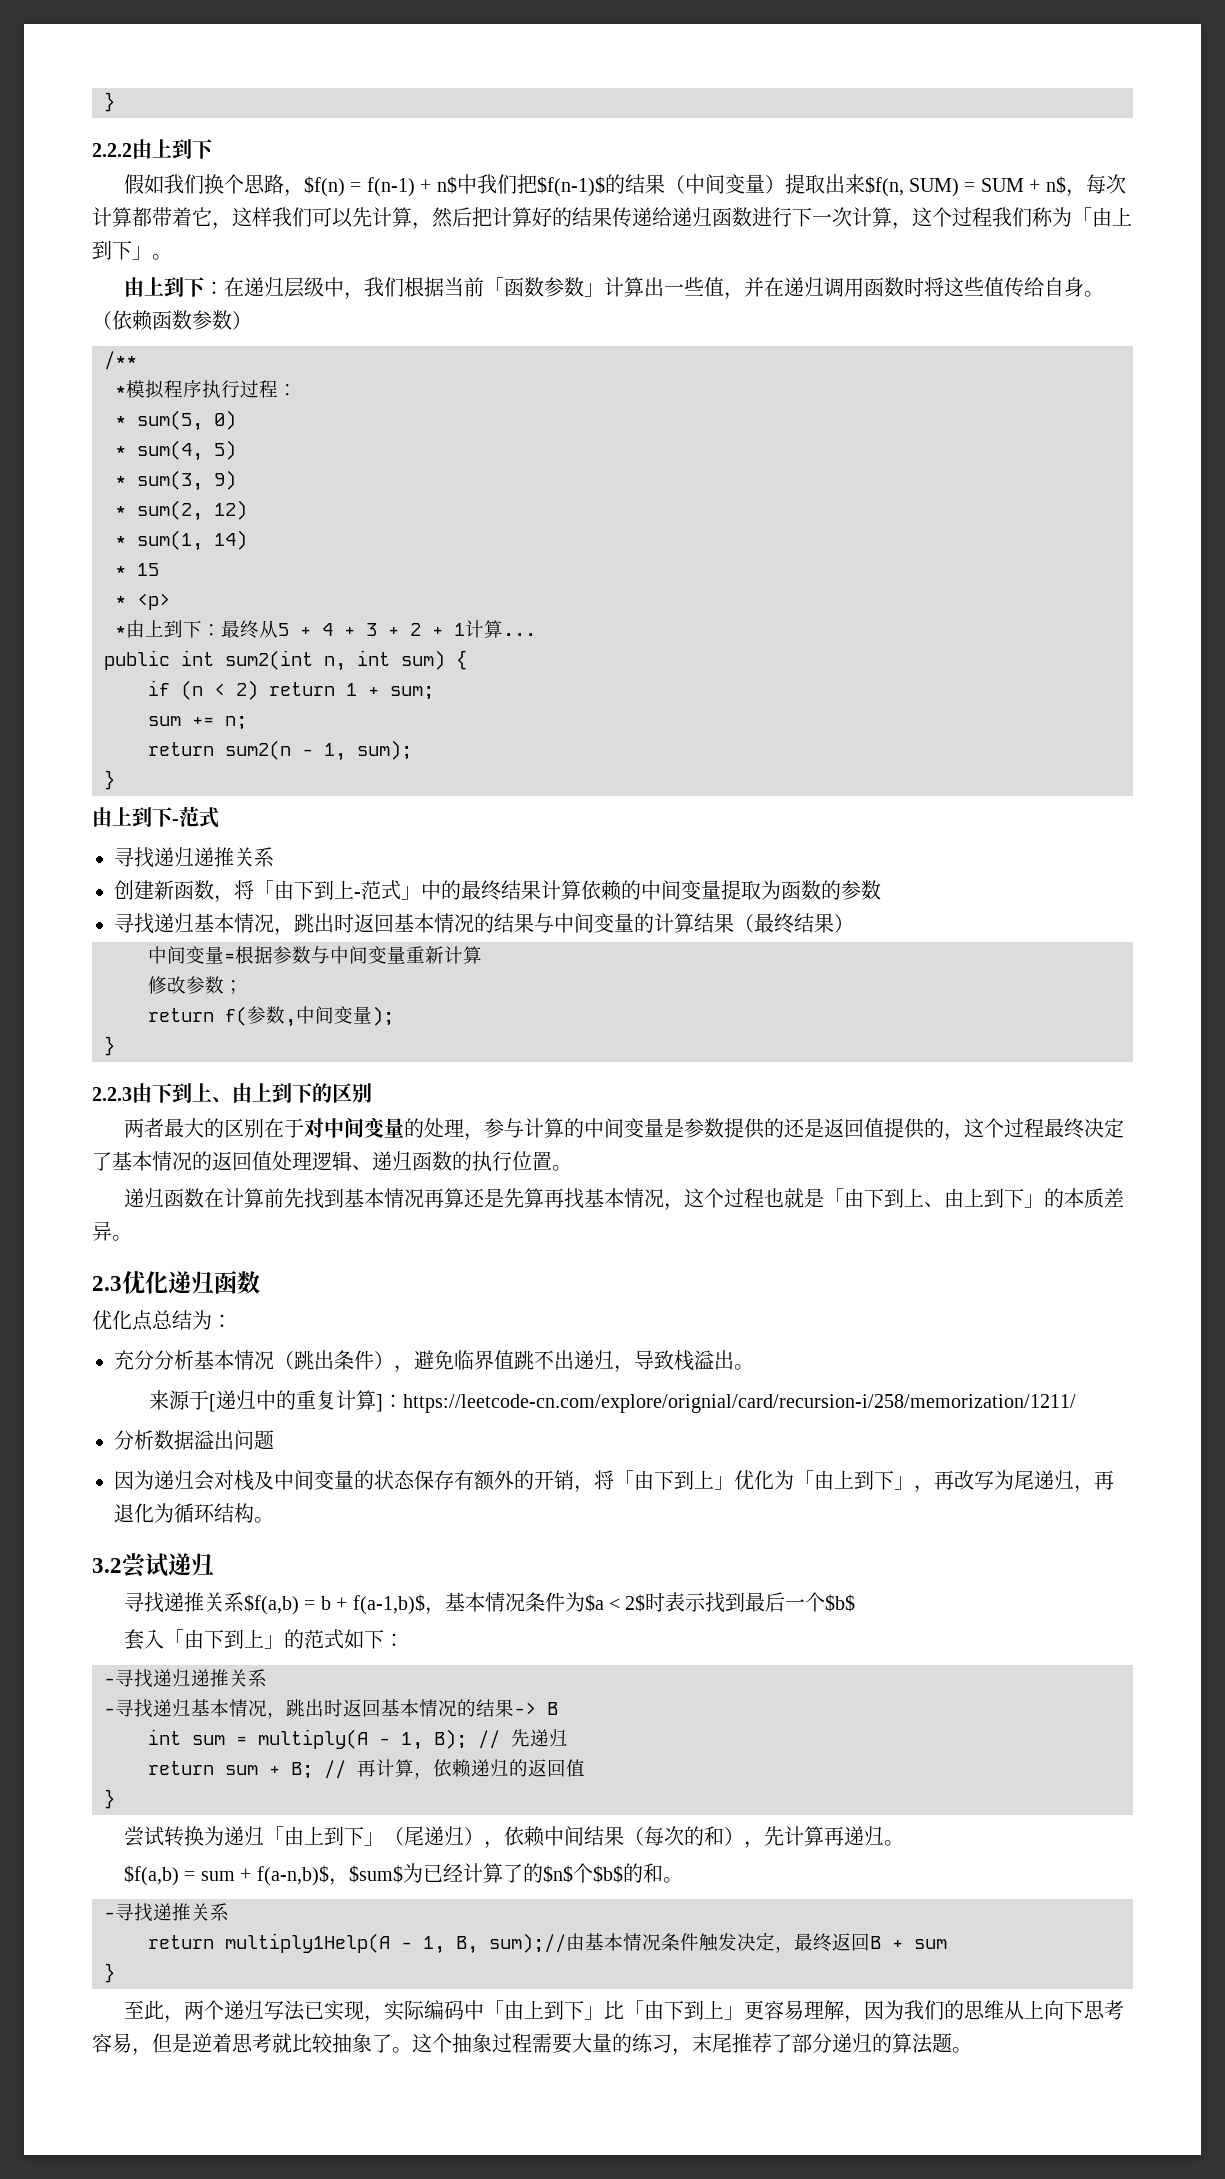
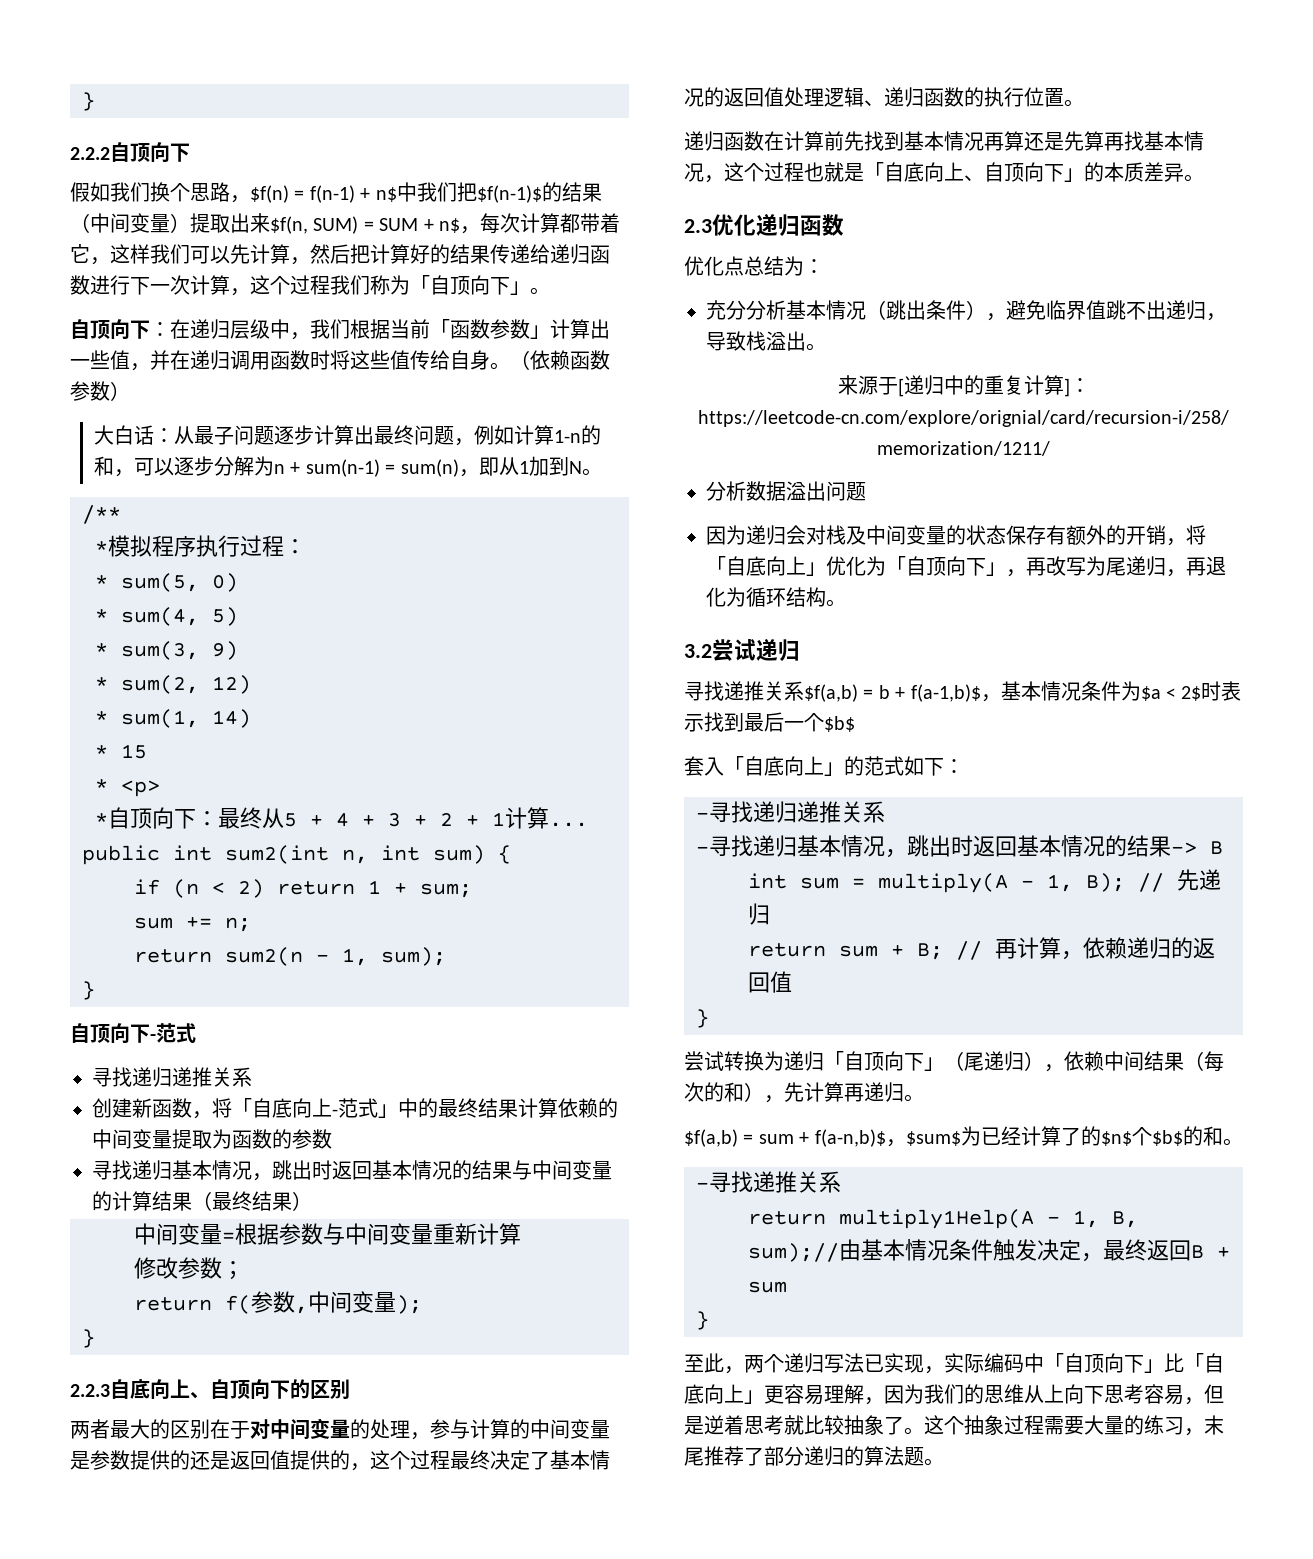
[132,139,192,159] 由上到 -> [110,142,170,162] 自顶向
[1092,207,1132,227] [92,240,112,260] 由上到 -> [430,275,490,295] 自顶向
[124,277,185,297] 由上到 -> [70,319,130,339] 自顶向
(252, 320) none -> [94,425,602,446] [94,456,602,477] // 大白话：从最子问题逐步计算出最终问题，例如计算1-n的和，可以逐步分解为n + sum(n-1) = sum(n)，即从1加到N。
[126,620,183,638] 由上到 -> [108,807,174,829] 自顶向
[92,807,152,827] 由上到 -> [70,1023,130,1043] 自顶向
[274,880,334,900] 由下到 -> [252,1098,312,1118] 自底向
[132,1083,292,1103] 由下到上、由上到 -> [110,1379,270,1399] 自底向上、自顶向
[844,1188,1005,1208] 由下到上、由上到 -> [884,162,1044,182] 自底向上、自顶向
[634,1470,694,1490] 由下到 -> [726,556,786,576] 自底向
[814,1470,874,1490] 由上到 -> [906,556,966,576] 自顶向
[184,1629,245,1649] 由下到 -> [744,756,804,776] 自底向
[284,1826,345,1846] 由上到 -> [844,1051,904,1071] 自顶向
[504,2000,565,2020] 由上到 -> [1064,1353,1124,1373] 自顶向
[644,2000,705,2020] 由下到 -> [1204,1353,1224,1373] [684,1384,724,1404] 自底向

